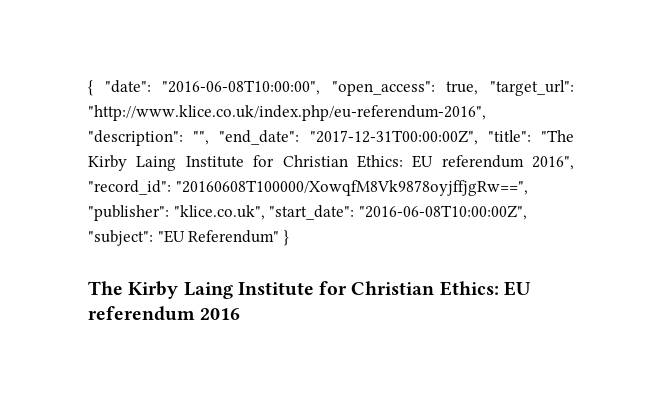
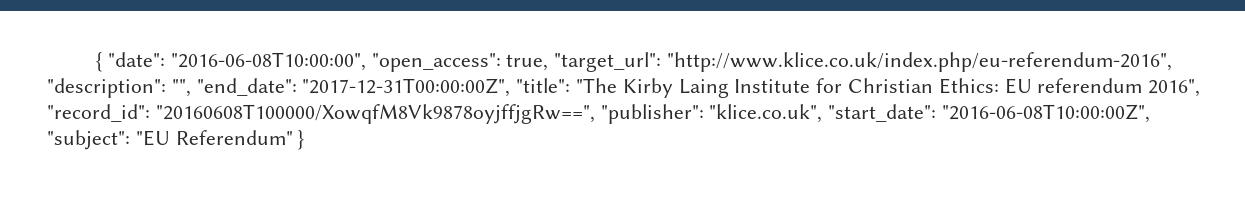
[88,281,531,299] [88,306,241,321] // The Kirby Laing Institute for Christian Ethics: EU referendum 2016 -> (305, 140) none

